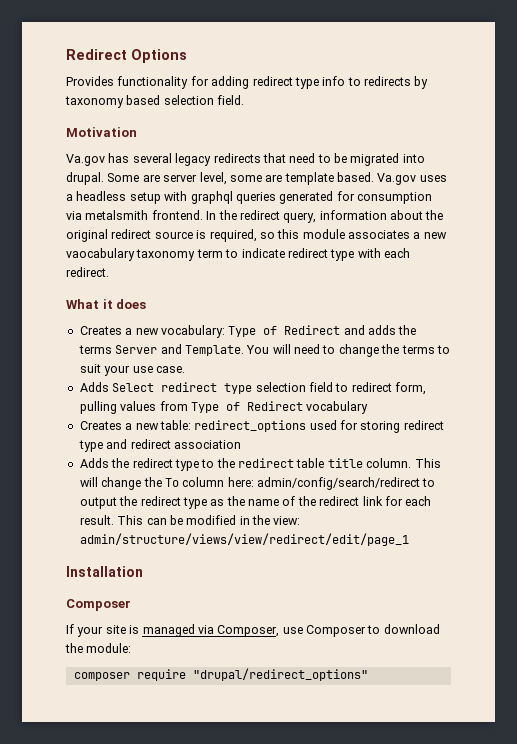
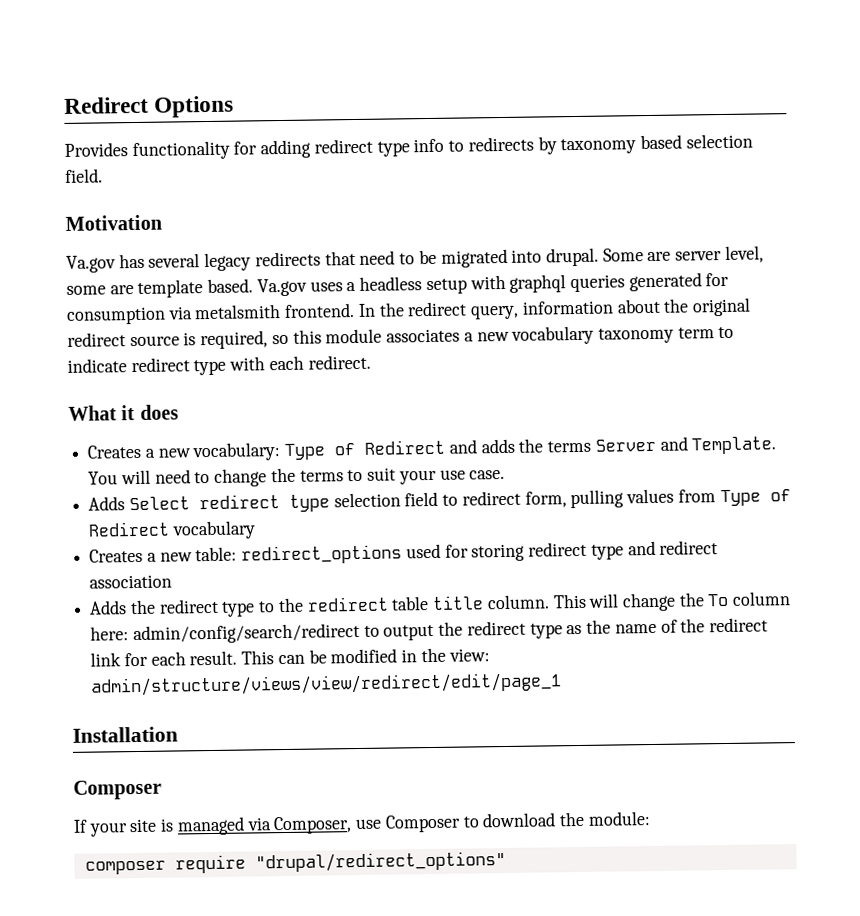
[66,248,135,261] vaocabulary -> [511,325,595,345] vocabulary

